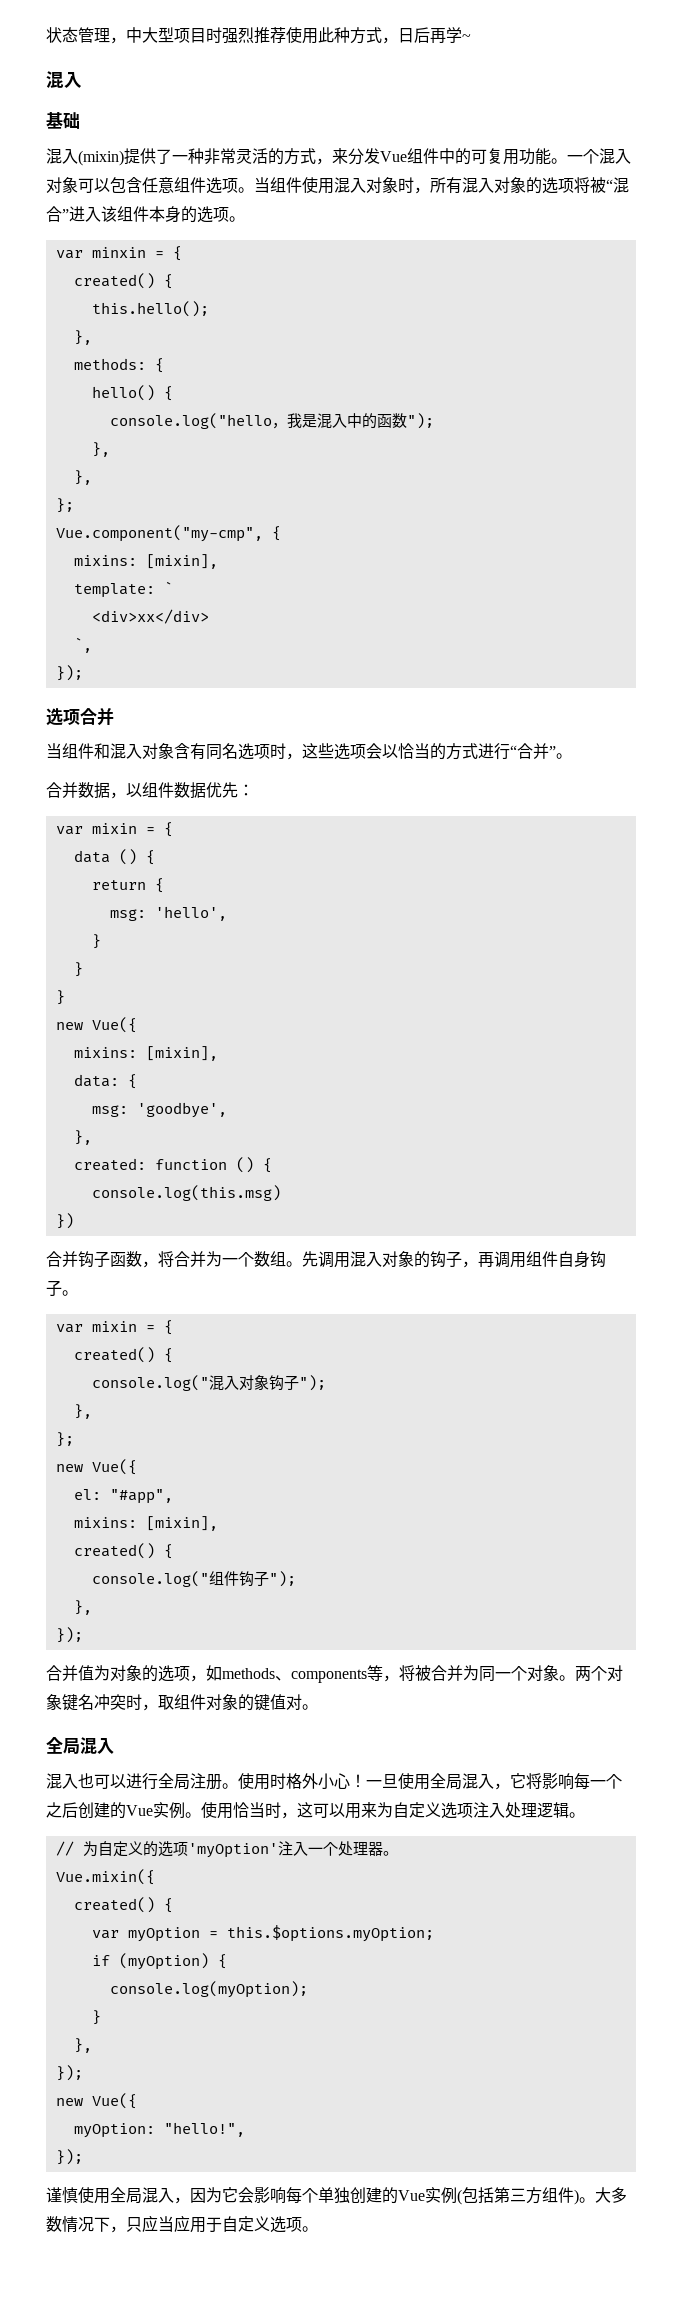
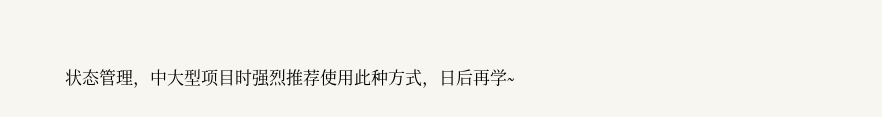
[46,71,82,88] [46,112,80,129] [46,148,631,166] [46,177,629,194] [46,206,245,223] [55,246,182,261] [73,273,173,289] [91,301,209,317] [73,330,92,345] [73,358,164,373] [91,385,173,401] [109,413,434,429] [91,442,110,457] [73,470,92,485] [55,498,74,513] [55,525,281,542] [73,554,218,569] [73,581,173,598] [91,609,209,624] [73,637,92,653] [55,665,83,681] [46,707,114,726] [46,743,572,760] [46,782,254,799] [55,822,173,837] [73,849,155,865] [91,878,164,893] [109,906,227,921] [91,934,101,949] [73,962,83,977] [55,990,65,1005] [55,1017,137,1033] [73,1046,218,1061] [73,1074,137,1089] [91,1102,227,1118] [73,1130,92,1145] [73,1157,272,1173] [91,1185,281,1201] [55,1213,74,1229] [46,1251,606,1268] [46,1280,78,1297] [55,1320,173,1335] [73,1347,173,1363] [91,1375,326,1391] [73,1404,92,1419] [55,1432,74,1447] [55,1459,137,1475] [73,1489,173,1504] [73,1516,218,1531] [73,1543,173,1559] [91,1571,296,1587] [73,1600,92,1615] [55,1627,83,1643] [46,1665,623,1683] [46,1694,318,1711] [46,1737,114,1754] [46,1773,622,1790] [46,1802,585,1819] [55,1841,398,1858] [55,1869,155,1885] [73,1897,173,1913] [91,1925,434,1942] [91,1953,227,1970] [109,1981,308,1998] [91,2010,101,2025] [73,2038,92,2053] [55,2065,83,2081] [55,2093,137,2109] [73,2122,245,2138] [55,2149,83,2165] [46,2187,627,2205] [46,2215,318,2233] // 混入 // 基础 // 混入(mixin)提供了一种非常灵活的方式，来分发Vue组件中的可复用功能。一个混入对象可以包含任意组件选项。当组件使用混入对象时，所有混入对象的选项将被“混合”进入该组件本身的选项。 // var minxin = { // created() { // this.hello(); // }, // methods: { // hello() { // console.log("hello，我是混入中的函数"); // }, // }, // }; // Vue.component("my-cmp", { // mixins: [mixin], // template: ` // <div>xx</div> // `, // }); // 选项合并 // 当组件和混入对象含有同名选项时，这些选项会以恰当的方式进行“合并”。 // 合并数据，以组件数据优先： // var mixin = { // data () { // return { // msg: 'hello', // } // } // } // new Vue({ // mixins: [mixin], // data: { // msg: 'goodbye', // }, // created: function () { // console.log(this.msg) // }) // 合并钩子函数，将合并为一个数组。先调用混入对象的钩子，再调用组件自身钩子。 // var mixin = { // created() { // console.log("混入对象钩子"); // }, // }; // new Vue({ // el: "#app", // mixins: [mixin], // created() { // console.log("组件钩子"); // }, // }); // 合并值为对象的选项，如methods、components等，将被合并为同一个对象。两个对象键名冲突时，取组件对象的键值对。 // 全局混入 // 混入也可以进行全局注册。使用时格外小心！一旦使用全局混入，它将影响每一个之后创建的Vue实例。使用恰当时，这可以用来为自定义选项注入处理逻辑。 // // 为自定义的选项'myOption'注入一个处理器。 // Vue.mixin({ // created() { // var myOption = this.$options.myOption; // if (myOption) { // console.log(myOption); // } // }, // }); // new Vue({ // myOption: "hello!", // }); // 谨慎使用全局混入，因为它会影响每个单独创建的Vue实例(包括第三方组件)。大多数情况下，只应当应用于自定义选项。 -> (515, 80) none

